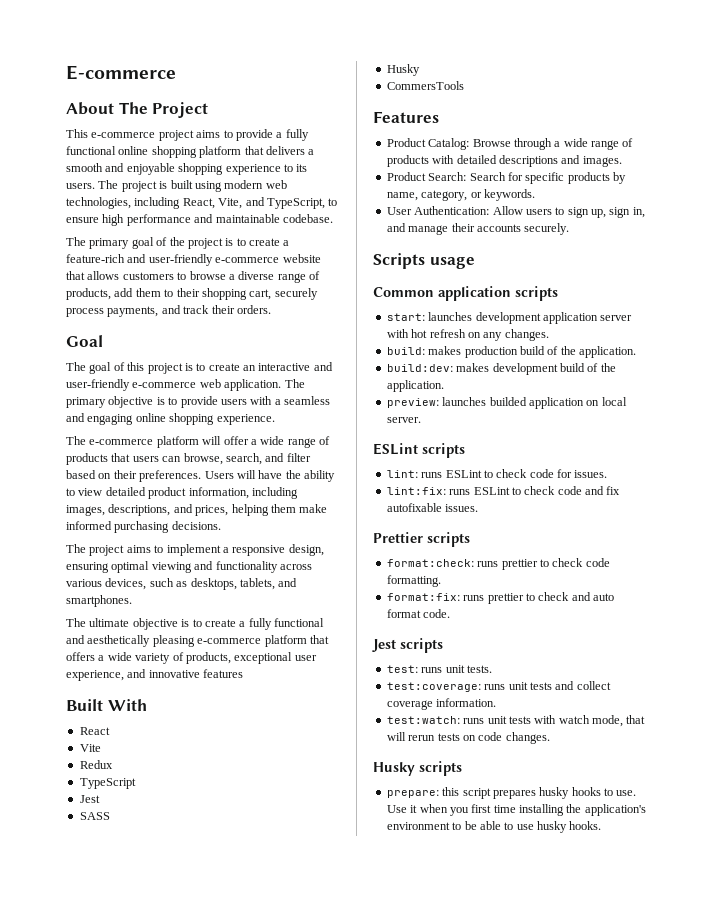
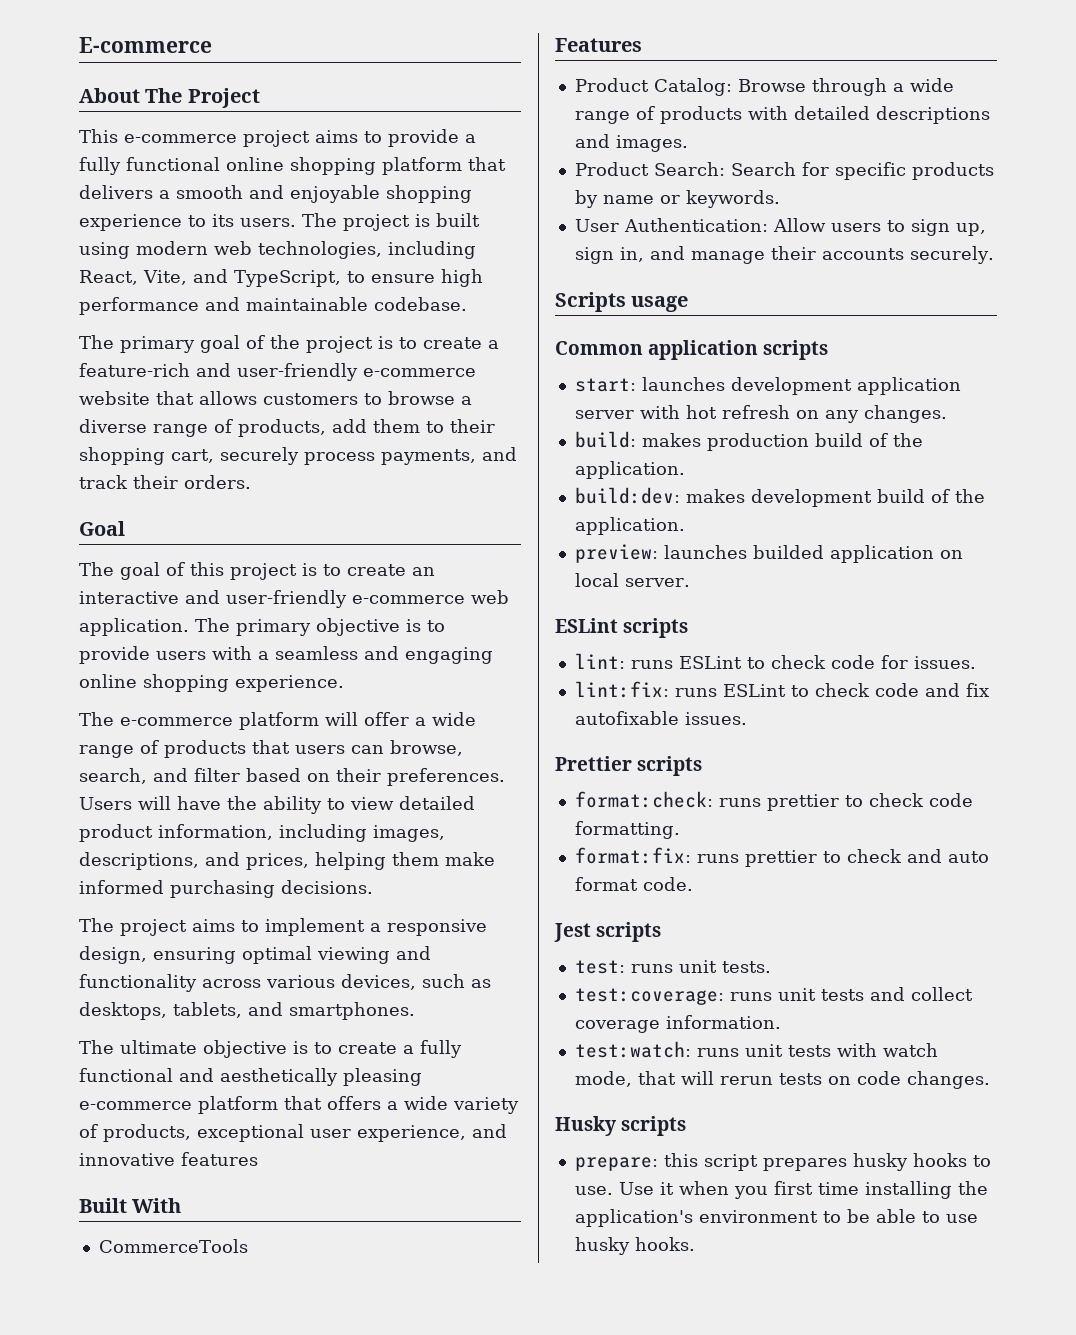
[79,727,110,735] [79,744,101,752] [79,760,113,769] [79,778,136,789] [79,795,100,803] [79,812,110,820] [386,64,420,76] [386,81,464,90] React // Vite // Redux // TypeScript // Jest // SASS // Husky // CommersTools -> [98,1239,248,1253] CommerceTools
[386,190,468,201] name, category, -> [602,195,654,204] name

